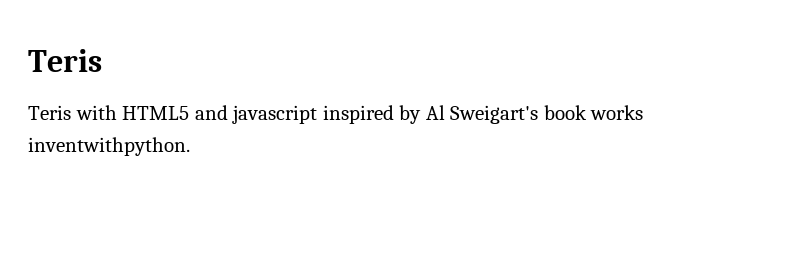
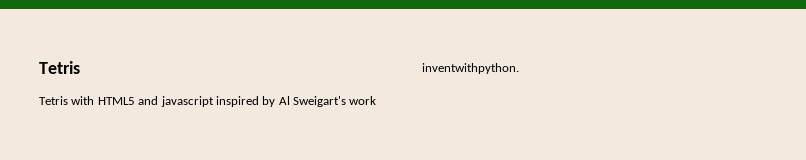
[28,49,102,72] [28,105,71,120] Teris // Teris -> [39,61,80,74] [39,96,68,105] Tetris // Tetris
[543,105,644,120] book works -> [349,96,377,105] work

